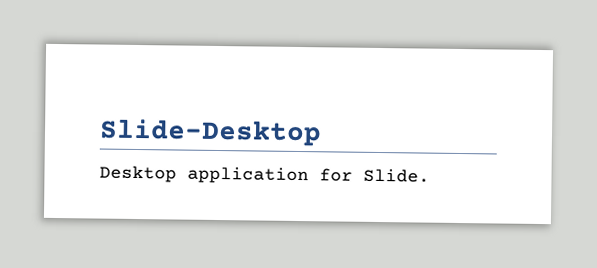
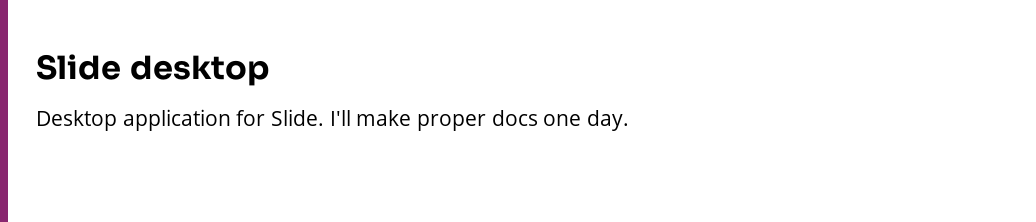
[99,118,322,147] Slide-Desktop -> [36,54,270,86] Slide desktop
(430, 175) none -> [329,110,630,131] I'll make proper docs one day.

